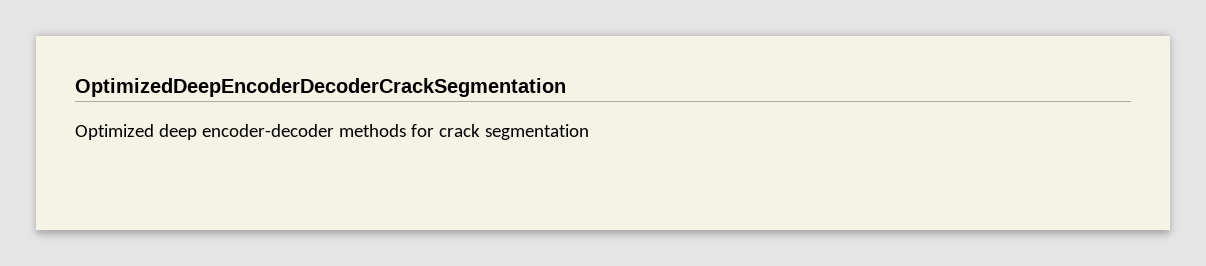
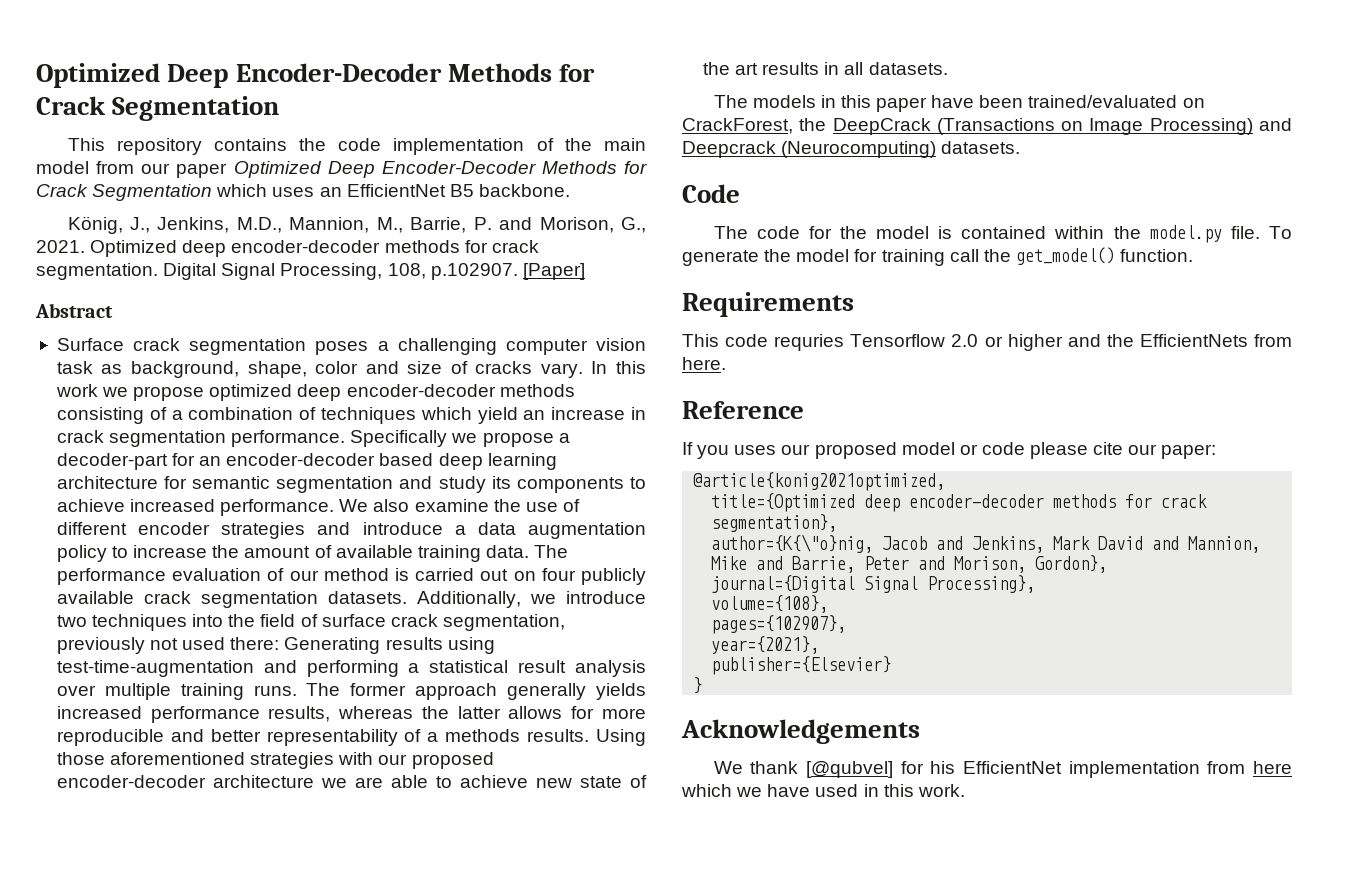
[75,78,566,97] OptimizedDeepEncoderDecoderCrackSegmentation // -> [36,63,596,88] [36,96,280,121] [67,138,646,155] [36,161,647,178] [36,184,570,201] [67,216,647,234] [36,240,85,253] Optimized Deep Encoder-Decoder Methods for Crack Segmentation // This repository contains the code implementation of the main model from our paper Optimized Deep Encoder-Decoder Methods for Crack Segmentation which uses an EfficientNet B5 backbone. // König, J., Jenkins, M.D., Mannion, M., Barrie, P. and Morison, G., 2021.
[484,124,589,140] segmentation -> [36,263,585,280] [35,303,113,318] [56,338,646,355] [56,361,646,378] [55,384,575,401] [56,407,647,424] [56,430,570,447] [56,453,557,470] [56,476,646,493] [56,499,580,516] [56,522,646,539] [56,545,569,562] [56,568,647,585] [56,591,646,608] [56,614,565,631] [56,637,495,654] [56,660,647,677] [56,683,646,700] [56,706,647,723] [56,729,646,746] [56,752,494,769] [56,775,648,788] [702,62,948,75] [713,95,1205,112] [682,118,1292,135] [682,141,1021,158] [682,184,740,203] [713,225,1292,243] [682,247,1194,266] [682,292,854,317] [682,334,1292,351] [682,357,726,370] [682,401,804,419] [682,442,1217,459] [693,472,946,491] [711,493,1208,512] [711,514,838,532] [711,534,1261,553] [711,555,1108,573] [711,575,1036,593] [711,595,829,613] [711,615,847,634] [711,636,820,654] [711,656,892,675] [693,677,703,694] [681,719,920,744] [713,761,1292,778] [681,784,965,797] segmentation. Digital Signal Processing, 108, p.102907. [Paper] // Abstract // Surface crack segmentation poses a challenging computer vision task as background, shape, color and size of cracks vary. In this work we propose optimized deep encoder-decoder methods consisting of a combination of techniques which yield an increase in crack segmentation performance. Specifically we propose a decoder-part for an encoder-decoder based deep learning architecture for semantic segmentation and study its components to achieve increased performance. We also examine the use of different encoder strategies and introduce a data augmentation policy to increase the amount of available training data. The performance evaluation of our method is carried out on four publicly available crack segmentation datasets. Additionally, we introduce two techniques into the field of surface crack segmentation, previously not used there: Generating results using test-time-augmentation and performing a statistical result analysis over multiple training runs. The former approach generally yields increased performance results, whereas the latter allows for more reproducible and better representability of a methods results. Using those aforementioned strategies with our proposed encoder-decoder architecture we are able to achieve new state of the art results in all datasets. // The models in this paper have been trained/evaluated on CrackForest, the DeepCrack (Transactions on Image Processing) and Deepcrack (Neurocomputing) datasets. // Code // The code for the model is contained within the model.py file. To generate the model for training call the get_model() function. // Requirements // This code requries Tensorflow 2.0 or higher and the EfficientNets from here. // Reference // If you uses our proposed model or code please cite our paper: // @article{konig2021optimized, // title={Optimized deep encoder-decoder methods for crack segmentation}, // author={K{\"o}nig, Jacob and Jenkins, Mark David and Mannion, Mike and Barrie, Peter and Morison, Gordon}, // journal={Digital Signal Processing}, // volume={108}, // pages={102907}, // year={2021}, // publisher={Elsevier} // } // Acknowledgements // We thank [@qubvel] for his EfficientNet implementation from here which we have used in this work.

